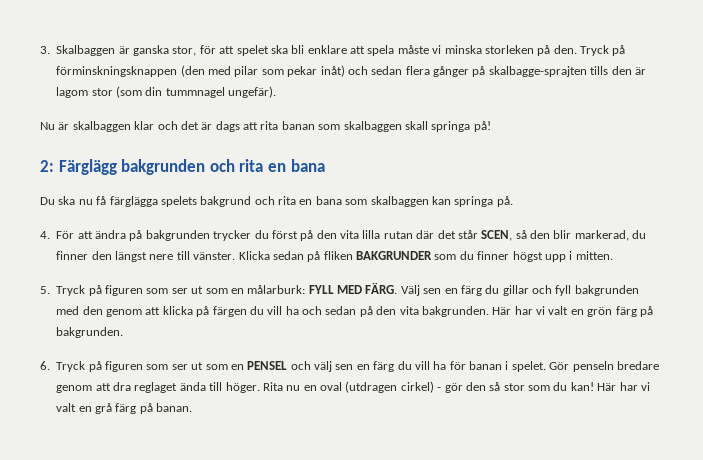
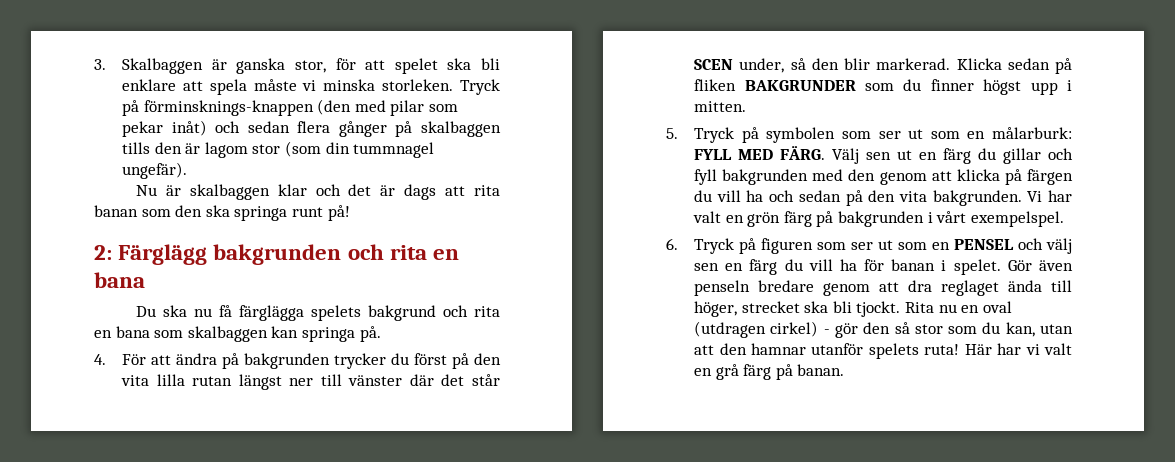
[484,45,626,56] [56,66,178,77] storleken på den. Tryck på förminskningsknappen -> [382,79,500,95] [122,100,314,116] storleken. Tryck på förminsknings-knappen
[488,66,587,77] skalbagge-sprajten -> [421,121,501,137] skalbaggen
[343,121,471,132] skalbaggen skall springa -> [175,205,323,221] den ska springa runt
(413, 235) none -> [238,374,403,390] längst ner till vänster
[481,230,513,241] SCEN, -> [694,58,785,73] SCEN under,
[574,230,647,241] [56,251,236,262] markerad, du finner den längst nere till vänster. -> [876,58,951,70] markerad.
[105,285,143,296] figuren -> [766,127,836,143] symbolen
(442, 291) none -> [897,150,913,160] ut
[492,306,545,315] Här har vi -> [1027,190,1072,202] Vi har
[56,327,124,338] bakgrunden. -> [838,211,1064,227] bakgrunden i vårt exempelspel.
(570, 366) none -> [1039,260,1073,271] även
[225,382,260,393] höger. -> [694,301,901,317] höger, strecket ska bli tjockt.
[570,382,594,391] kan! -> [1005,322,1073,337] [694,343,960,359] kan, utan att den hamnar utanför spelets ruta!

